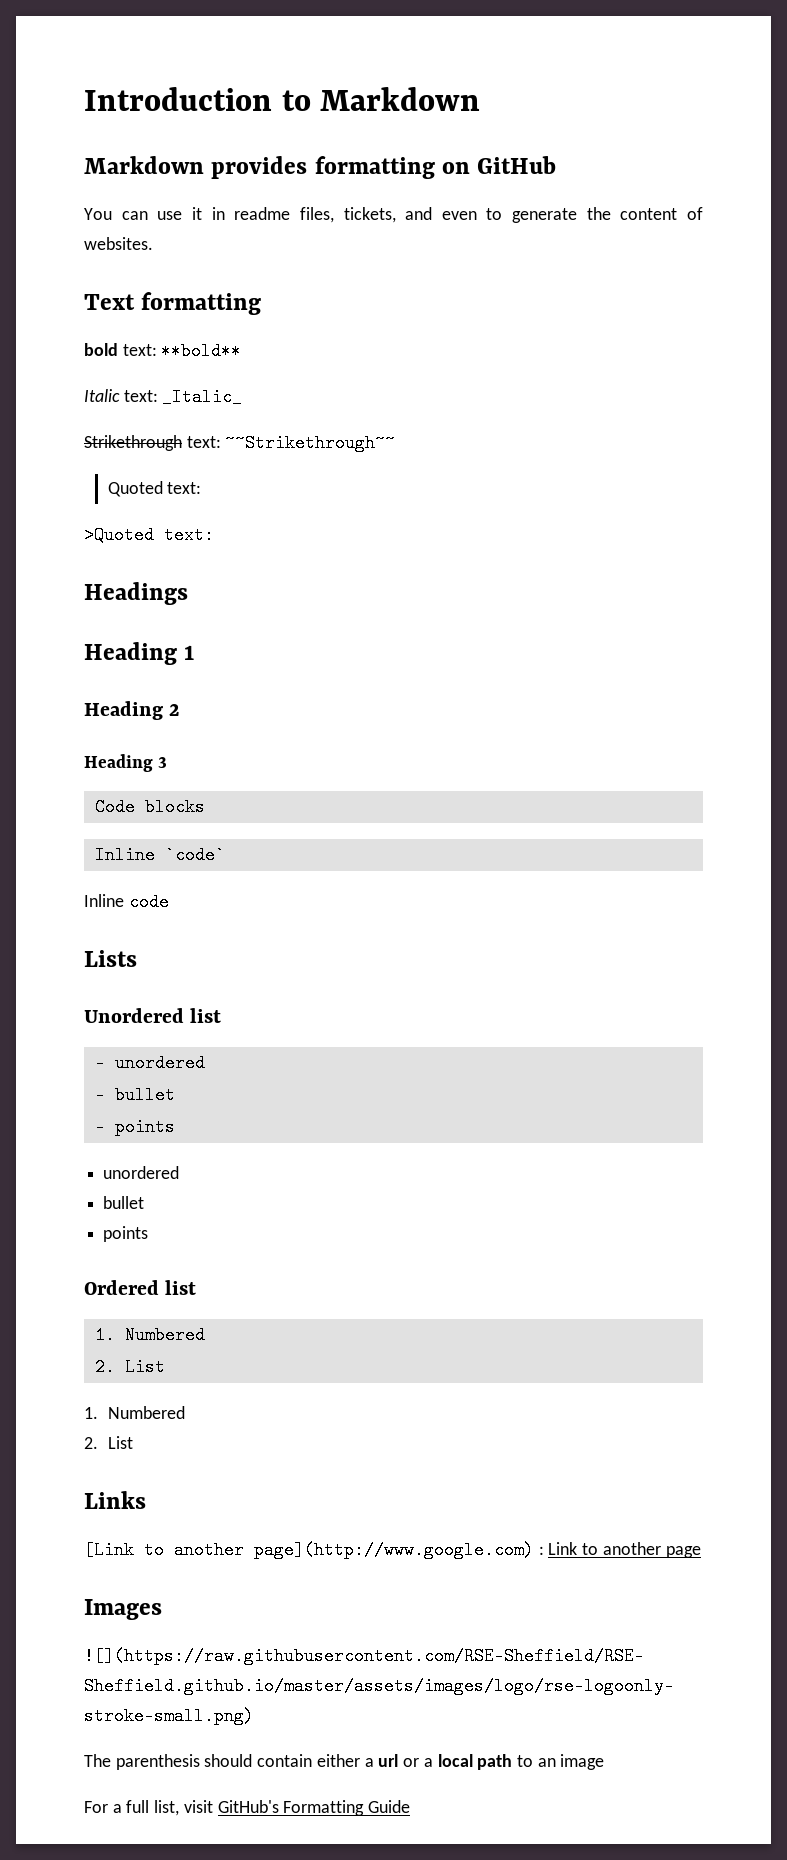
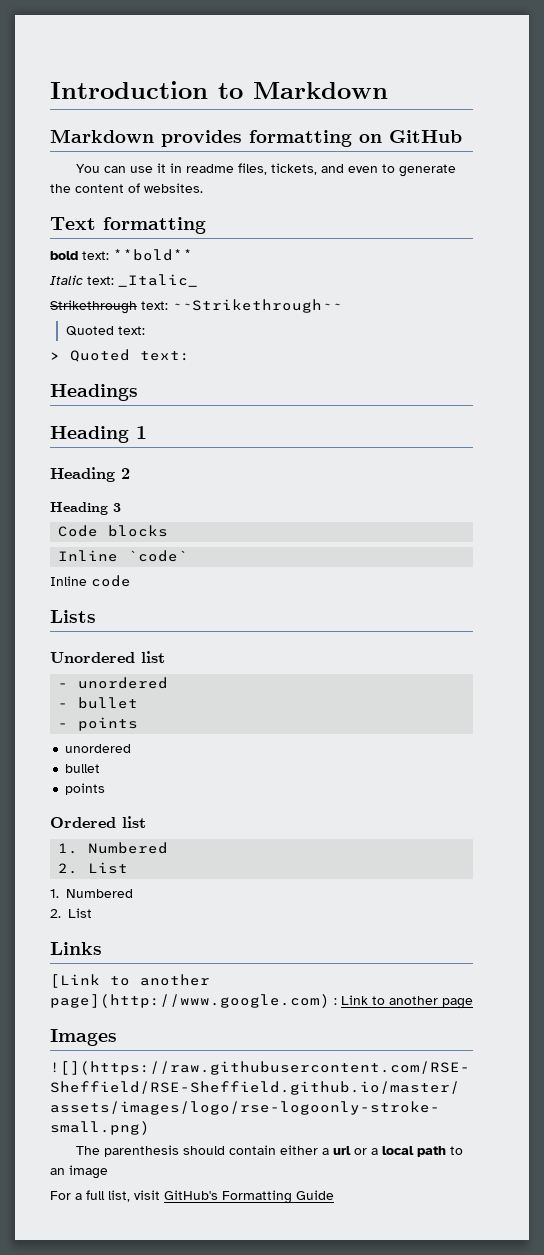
[84,526,154,544] >Quoted -> [50,349,130,362] > Quoted

